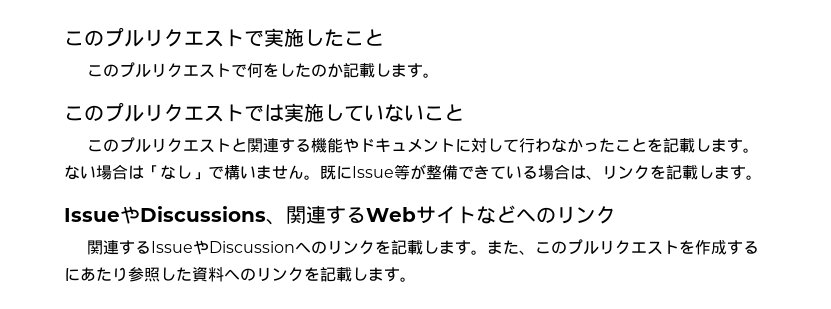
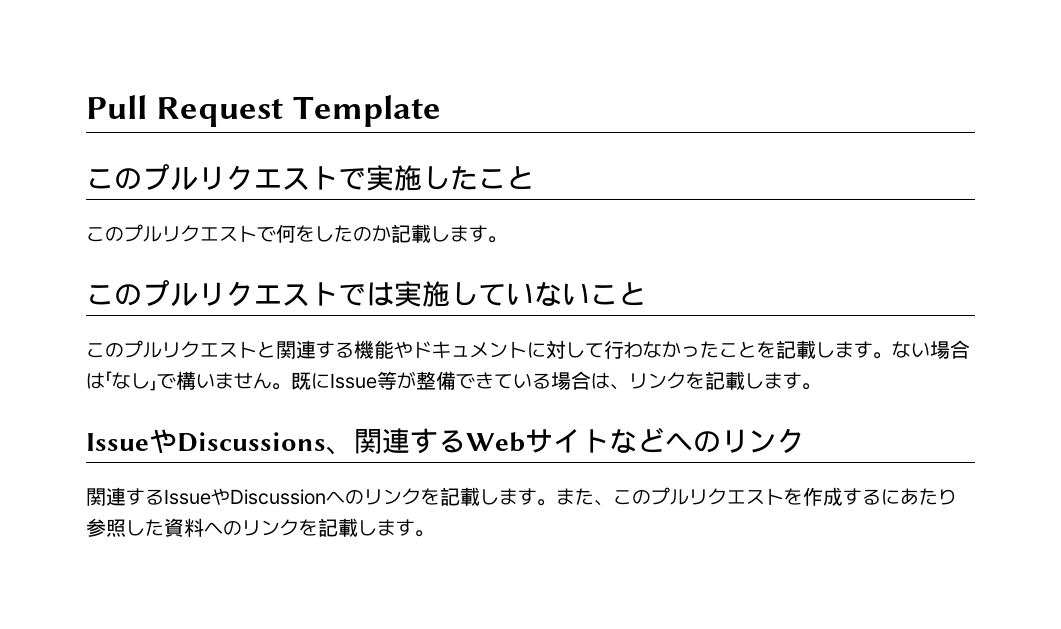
(64, 38) none -> [86,95,441,127] Pull Request Template //

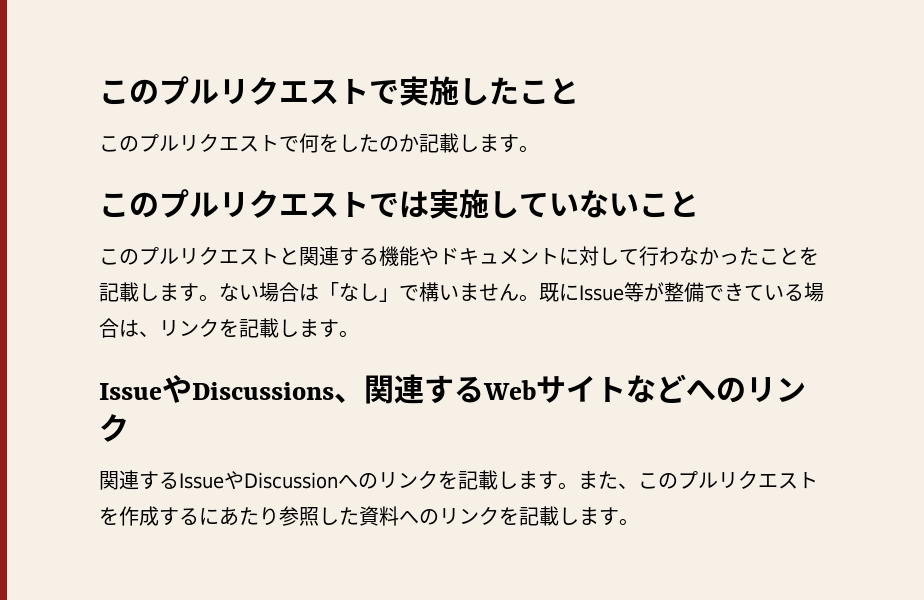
[86,95,441,127] Pull Request Template // -> (99, 92) none

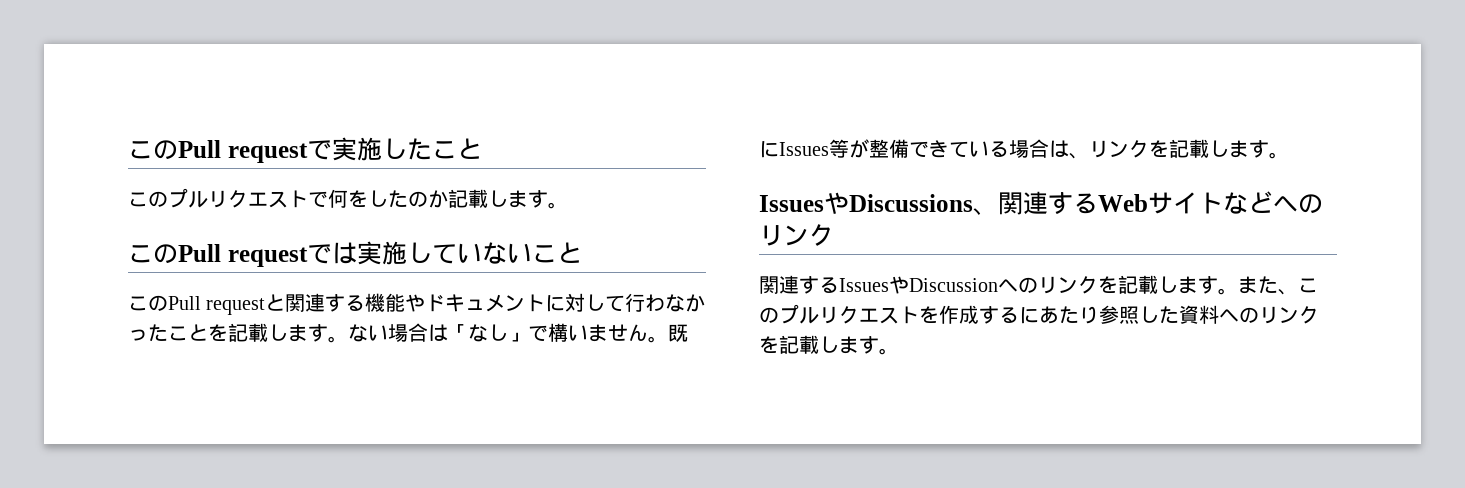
[99,76,369,105] このプルリクエスト -> [128,140,308,163] このPull request
[159,189,369,218] プルリクエスト -> [178,244,308,267] Pull request
[139,246,279,265] プルリクエスト -> [168,296,266,315] Pull request
[579,285,624,301] Issue -> [779,142,829,156] Issues
[99,383,162,400] Issue -> [759,195,824,212] Issues
[179,473,224,489] Issue -> [839,278,889,292] Issues

